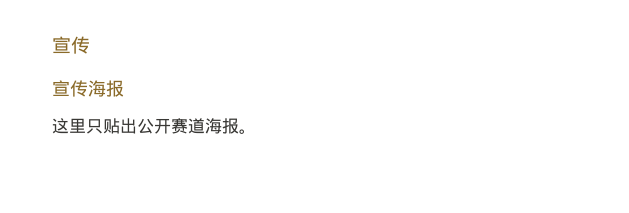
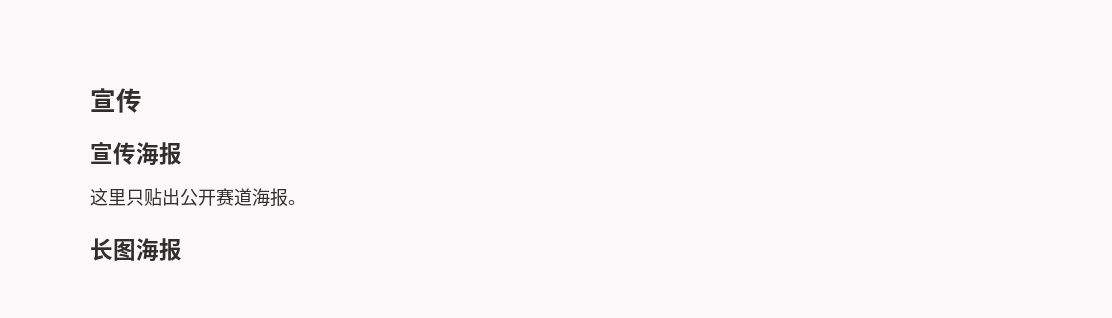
(256, 131) none -> [90,238,182,262] // 长图海报

